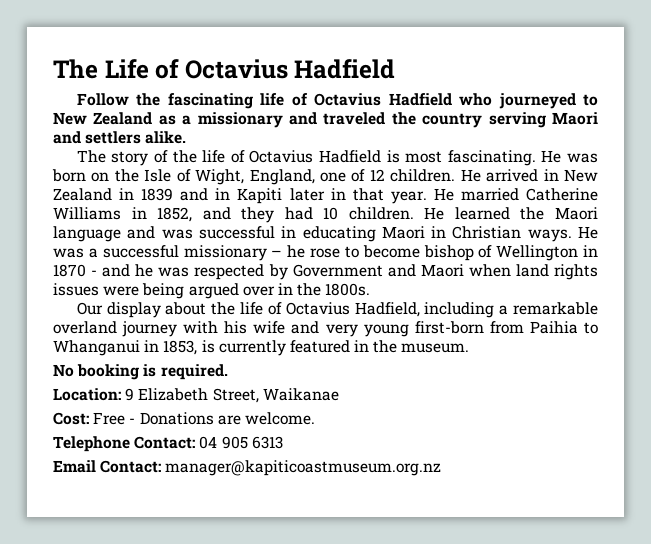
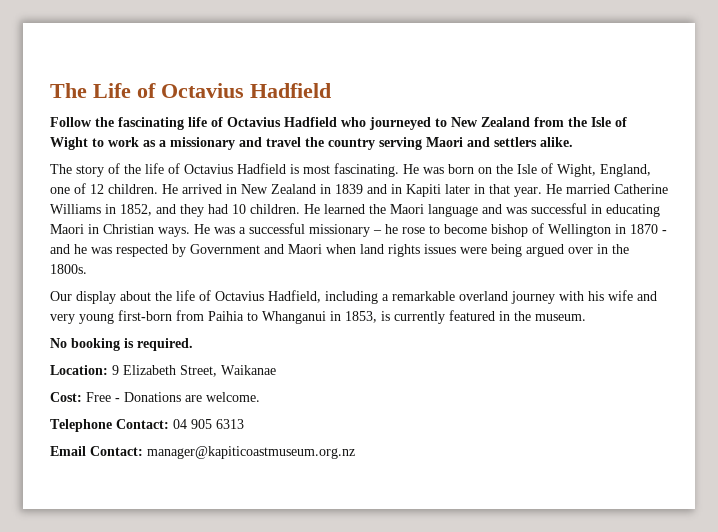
(153, 118) none -> [534,117,627,127] [50,137,139,150] from the Isle of Wight to work
[323,112,386,125] traveled -> [266,137,301,147] travel

